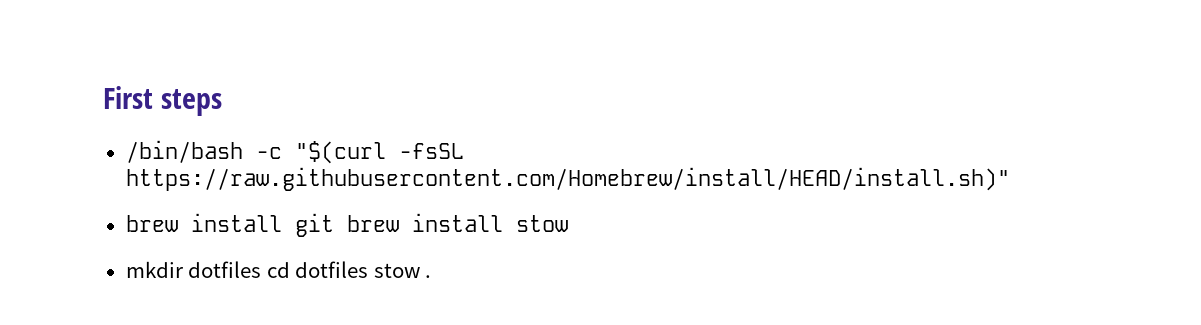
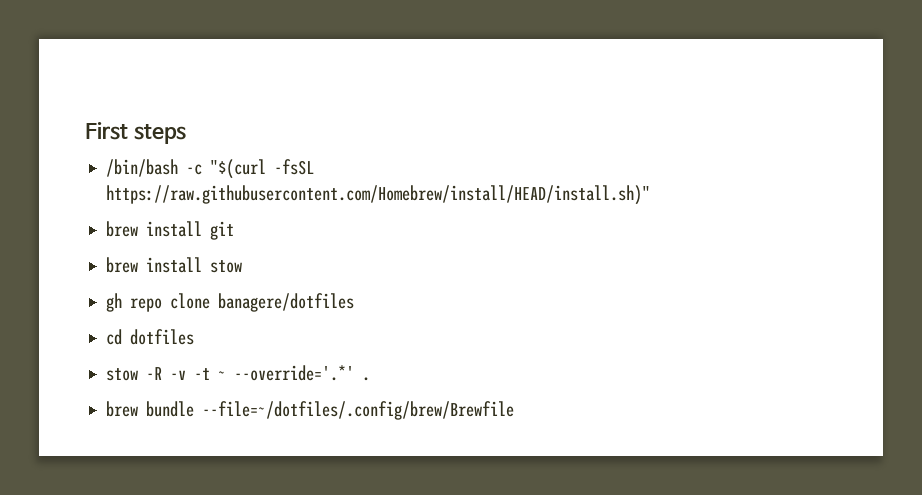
(334, 225) none -> (234, 230) //
[125,261,432,278] mkdir dotfiles cd dotfiles stow . -> [105,293,354,312] [105,329,194,345] [105,365,370,381] [105,401,514,420] gh repo clone banagere/dotfiles // cd dotfiles // stow -R -v -t ~ --override='.*' . // brew bundle --file=~/dotfiles/.config/brew/Brewfile

